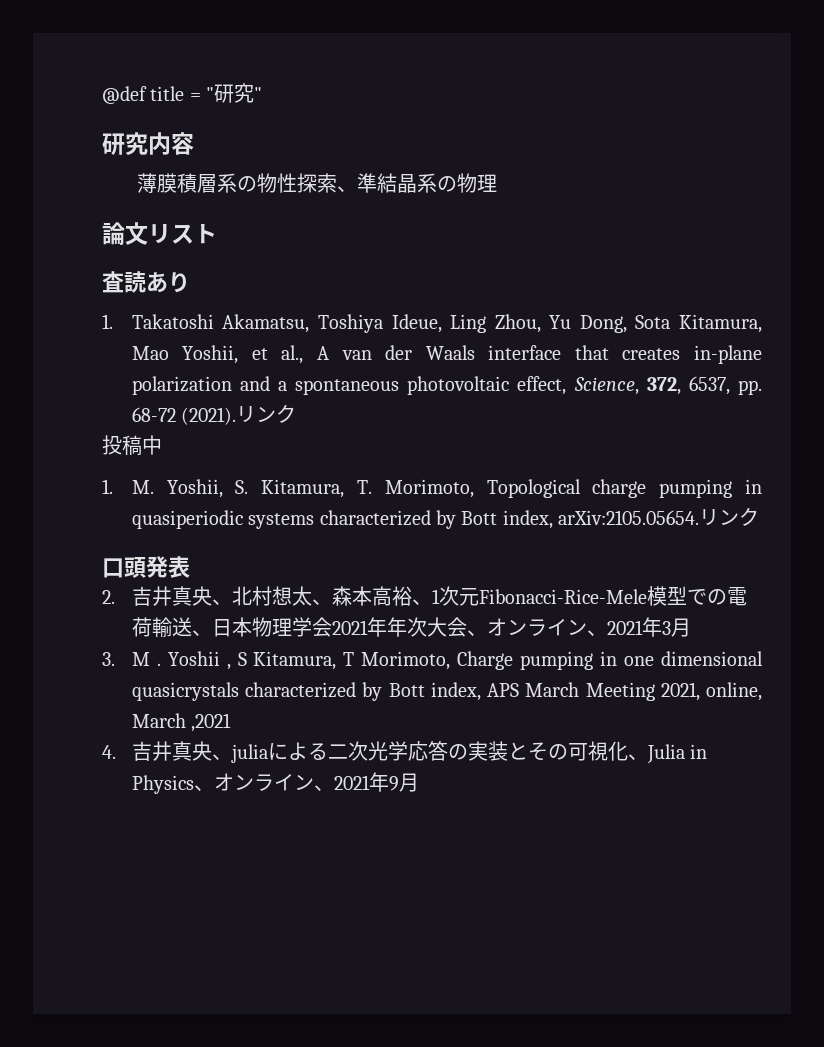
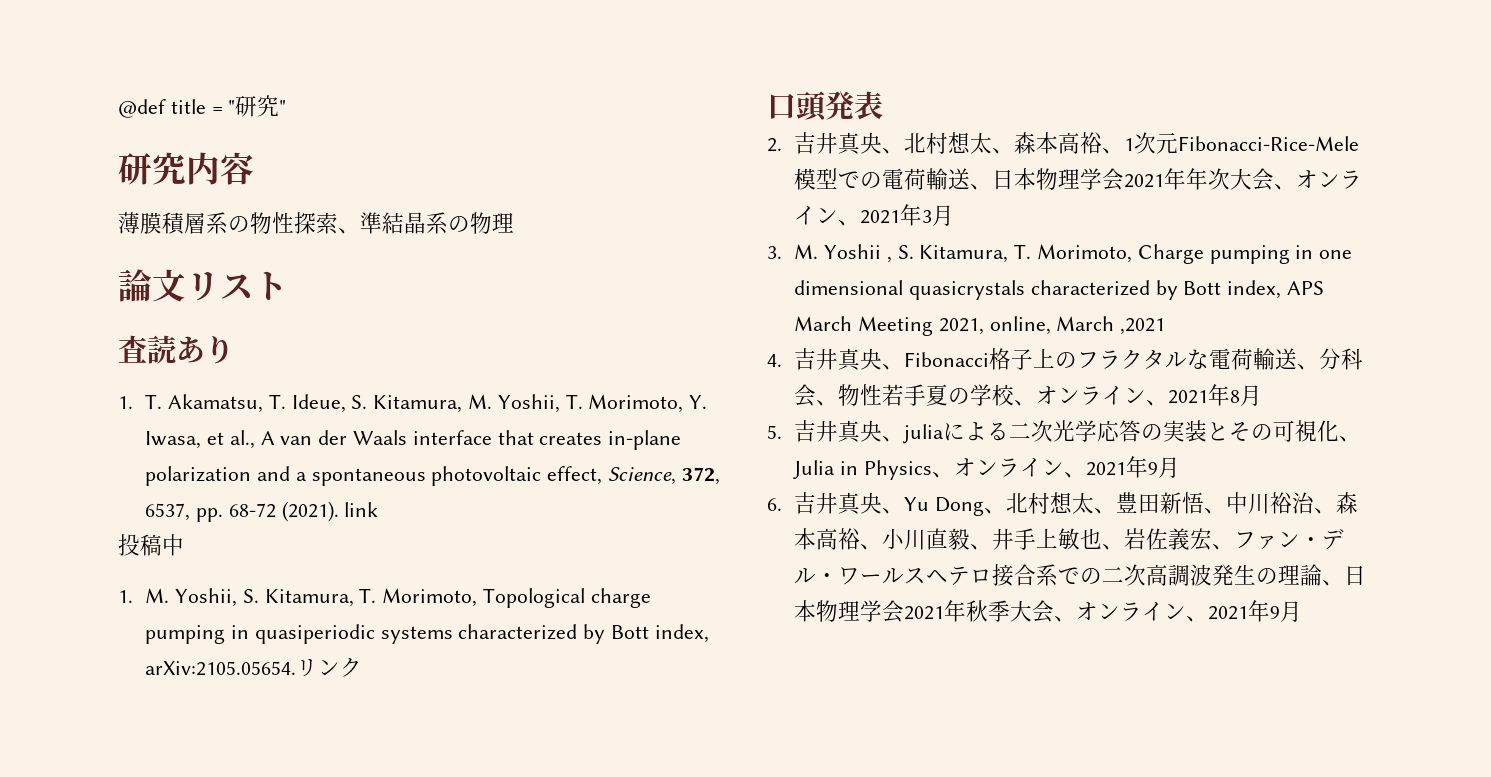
[131,314,763,333] [131,345,239,364] Takatoshi Akamatsu, Toshiya Ideue, Ling Zhou, Yu Dong, Sota Kitamura, Mao Yoshii, -> [145,394,708,413] [145,431,202,449] T. Akamatsu, T. Ideue, S. Kitamura, M. Yoshii, T. Morimoto, Y. Iwasa,
[236,404,297,423] リンク -> [344,502,379,517] link
[131,651,355,670] M . Yoshii , S Kitamura, T -> [794,244,1032,263] M. Yoshii , S. Kitamura, T.
(232, 757) none -> [904,348,1364,370] [794,384,1263,407] [767,420,905,443] Fibonacci格子上のフラクタルな電荷輸送、分科会、物性若手夏の学校、オンライン、2021年8月 // 5.吉井真央、
(419, 782) none -> [767,492,1358,516] [794,528,1345,551] [794,564,1367,586] [794,600,1303,623] // 6.吉井真央、Yu Dong、北村想太、豊田新悟、中川裕治、森本高裕、小川直毅、井手上敏也、岩佐義宏、ファン・デル・ワールスヘテロ接合系での二次高調波発生の理論、日本物理学会2021年秋季大会、オンライン、2021年9月

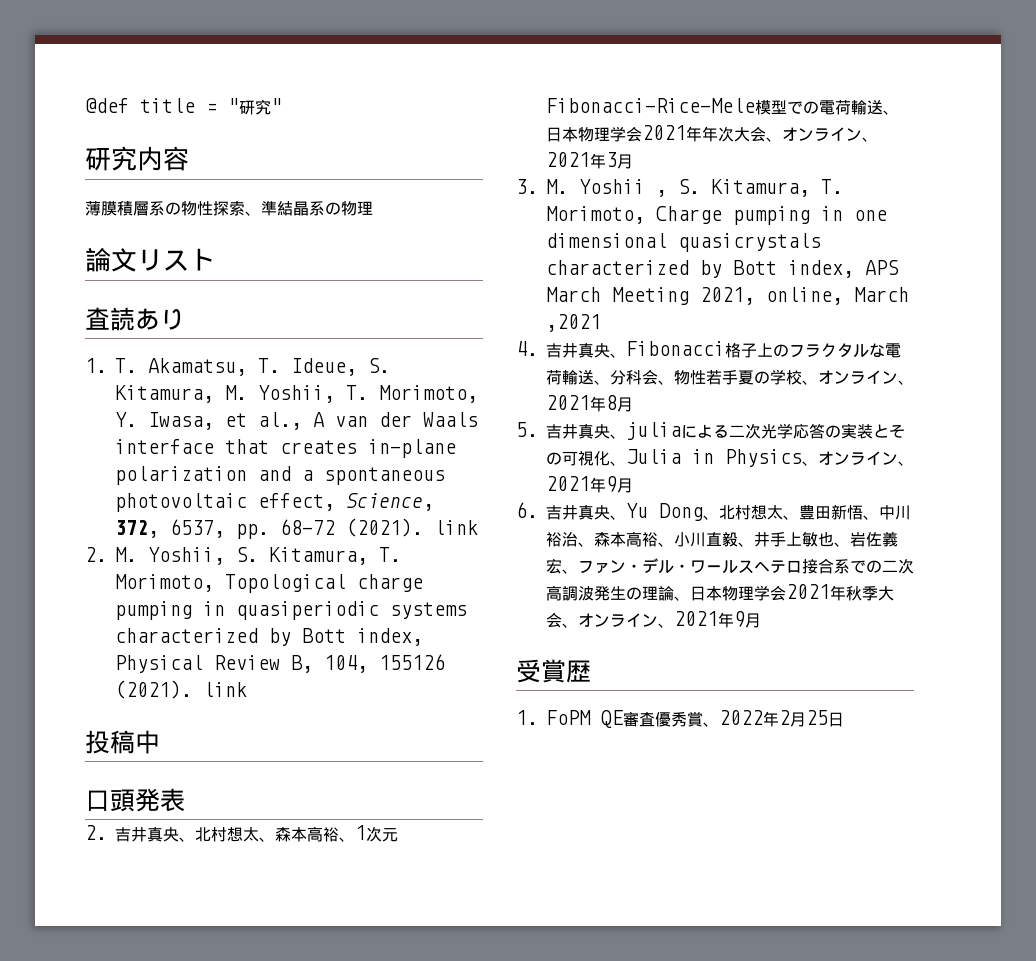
[118,534,184,556] [118,590,133,603] 投稿中 // 1. -> [85,547,107,562] 2.
[145,658,363,677] arXiv:2105.05654.リンク -> [115,654,445,673] [115,680,247,699] [85,730,160,754] Physical Review B, 104, 155126 (2021). link // 投稿中
(1303, 611) none -> [516,659,591,683] [516,710,844,728] // 受賞歴 // 1. FoPM QE審査優秀賞、2022年2月25日

